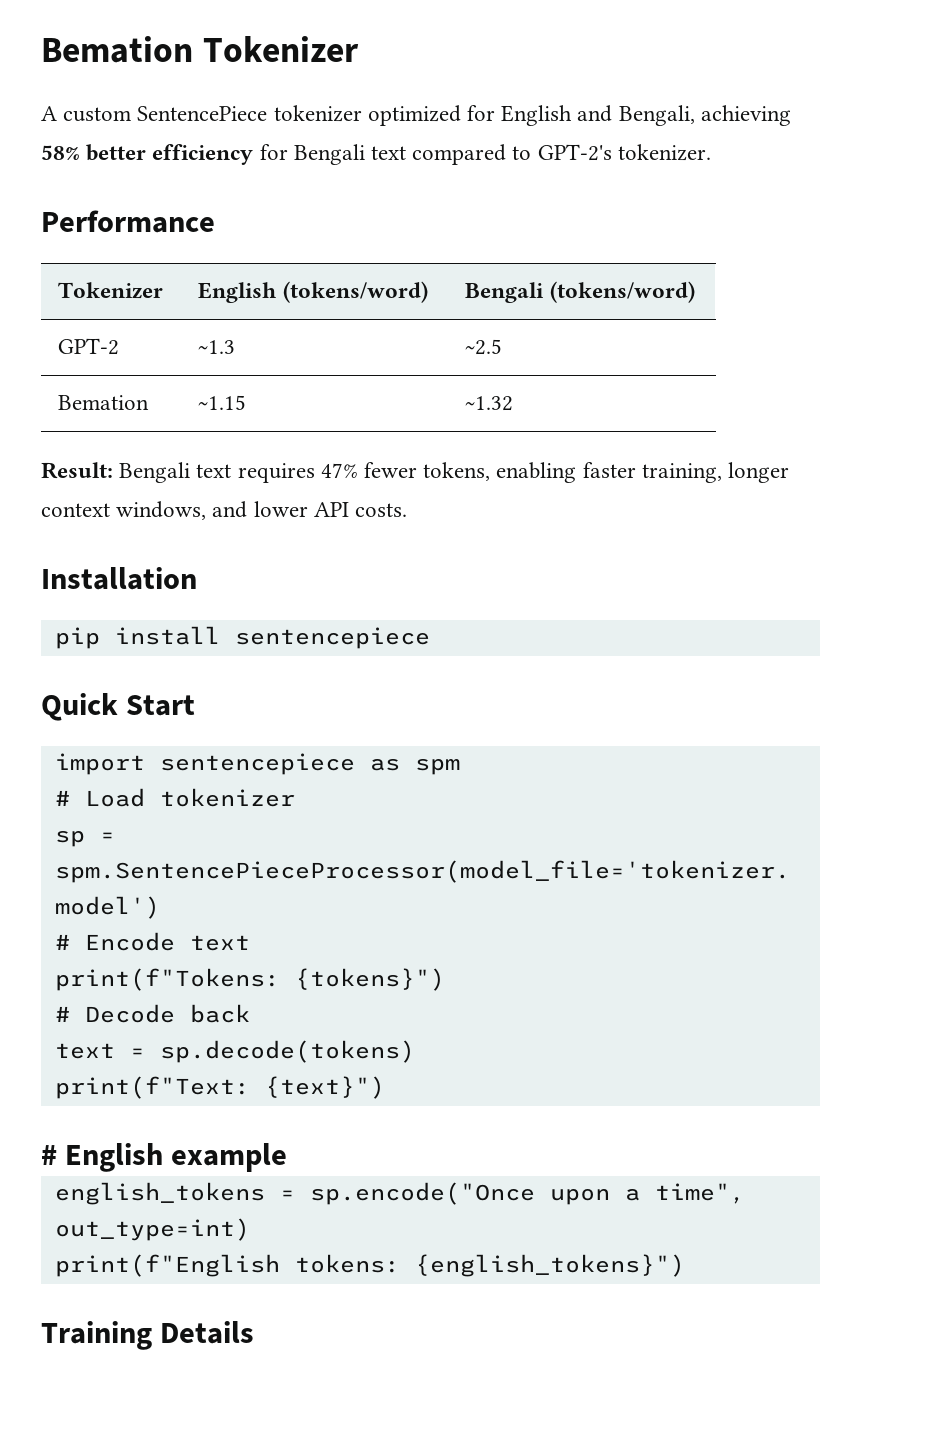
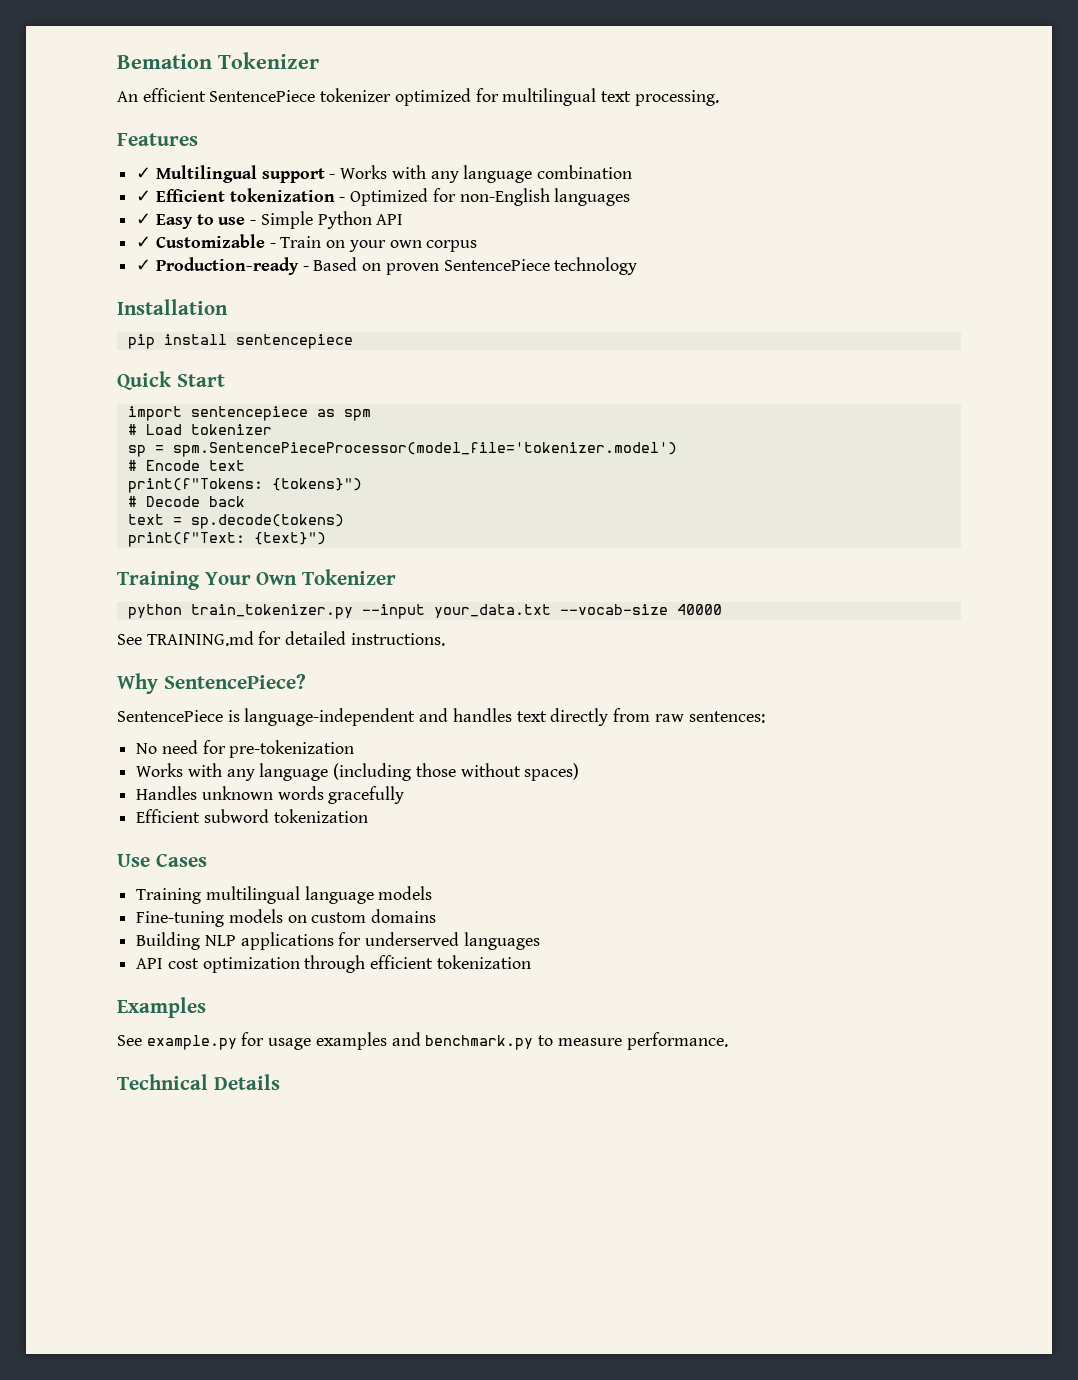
[41,106,132,122] A custom -> [117,88,206,102] An efficient
[501,105,791,126] [41,144,711,165] [41,210,215,233] [58,282,164,299] [198,281,428,303] [465,281,695,303] [58,338,120,355] [198,340,236,354] [465,339,503,355] [58,395,150,410] [198,395,247,410] [465,396,514,411] [41,462,790,483] [41,501,408,520] English and Bengali, achieving 58% better efficiency for Bengali text compared to GPT-2's tokenizer. // Performance // Tokenizer | English (tokens/word) | Bengali (tokens/word) // GPT-2 | ~1.3 | ~2.5 // Bemation | ~1.15 | ~1.32 // Result: Bengali text requires 47% fewer tokens, enabling faster training, longer context windows, and lower API costs. -> [502,88,719,106] [117,133,198,146] [136,165,633,183] [136,188,631,206] [136,211,404,229] [136,234,478,252] [136,257,638,275] multilingual text processing. // Features // ✓ Multilingual support - Works with any language combination // ✓ Efficient tokenization - Optimized for non-English languages // ✓ Easy to use - Simple Python API // ✓ Customizable - Train on your own corpus // ✓ Production-ready - Based on proven SentencePiece technology
[41,1143,288,1172] [54,1182,745,1205] [54,1218,250,1241] [54,1254,685,1277] [41,1321,152,1350] # English example // english_tokens = sp.encode("Once upon a time", out_type=int) // print(f"English tokens: {english_tokens}") // Training -> [117,569,396,590] [127,604,722,619] [117,631,445,646] [117,673,306,694] [117,708,765,726] [136,740,355,758] [136,763,580,781] [136,786,405,804] [136,809,368,823] [117,854,207,867] [136,886,433,904] [136,909,437,927] [136,932,540,950] [136,955,531,973] [117,997,206,1018] [117,1032,728,1050] [117,1074,208,1090] Training Your Own Tokenizer // python train_tokenizer.py --input your_data.txt --vocab-size 40000 // See TRAINING.md for detailed instructions. // Why SentencePiece? // SentencePiece is language-independent and handles text directly from raw sentences: // No need for pre-tokenization // Works with any language (including those without spaces) // Handles unknown words gracefully // Efficient subword tokenization // Use Cases // Training multilingual language models // Fine-tuning models on custom domains // Building NLP applications for underserved languages // API cost optimization through efficient tokenization // Examples // See example.py for usage examples and benchmark.py to measure performance. // Technical

